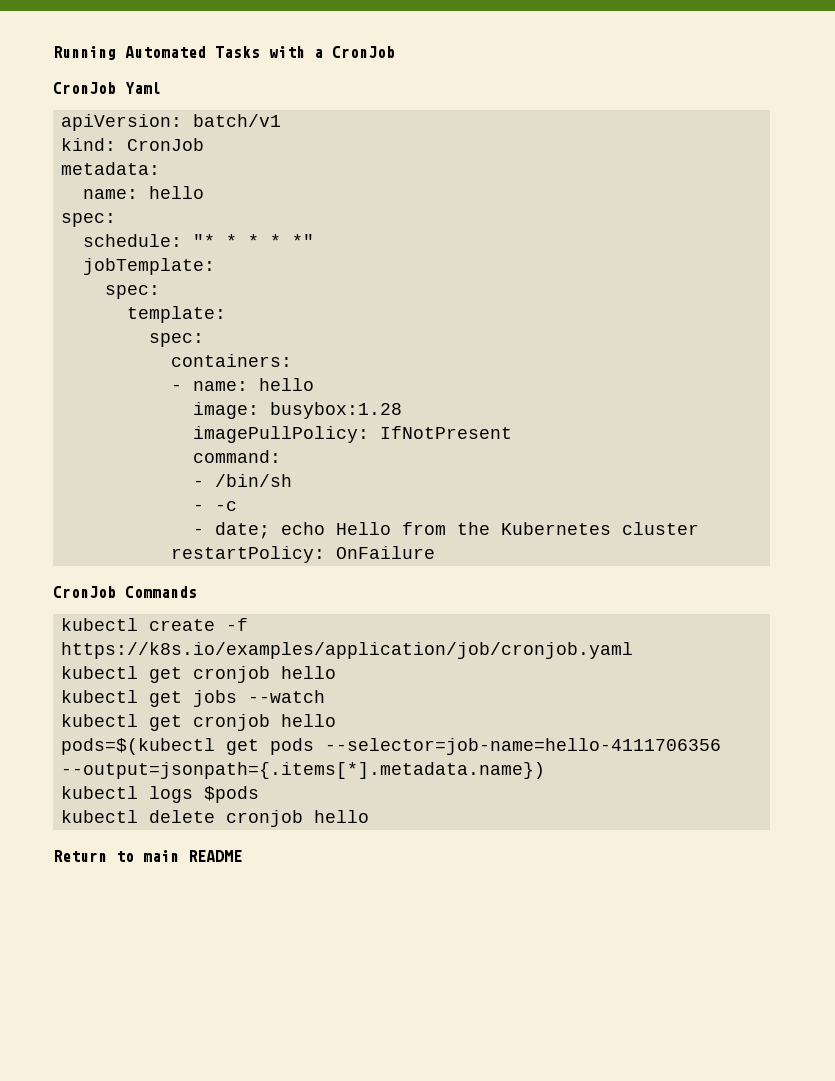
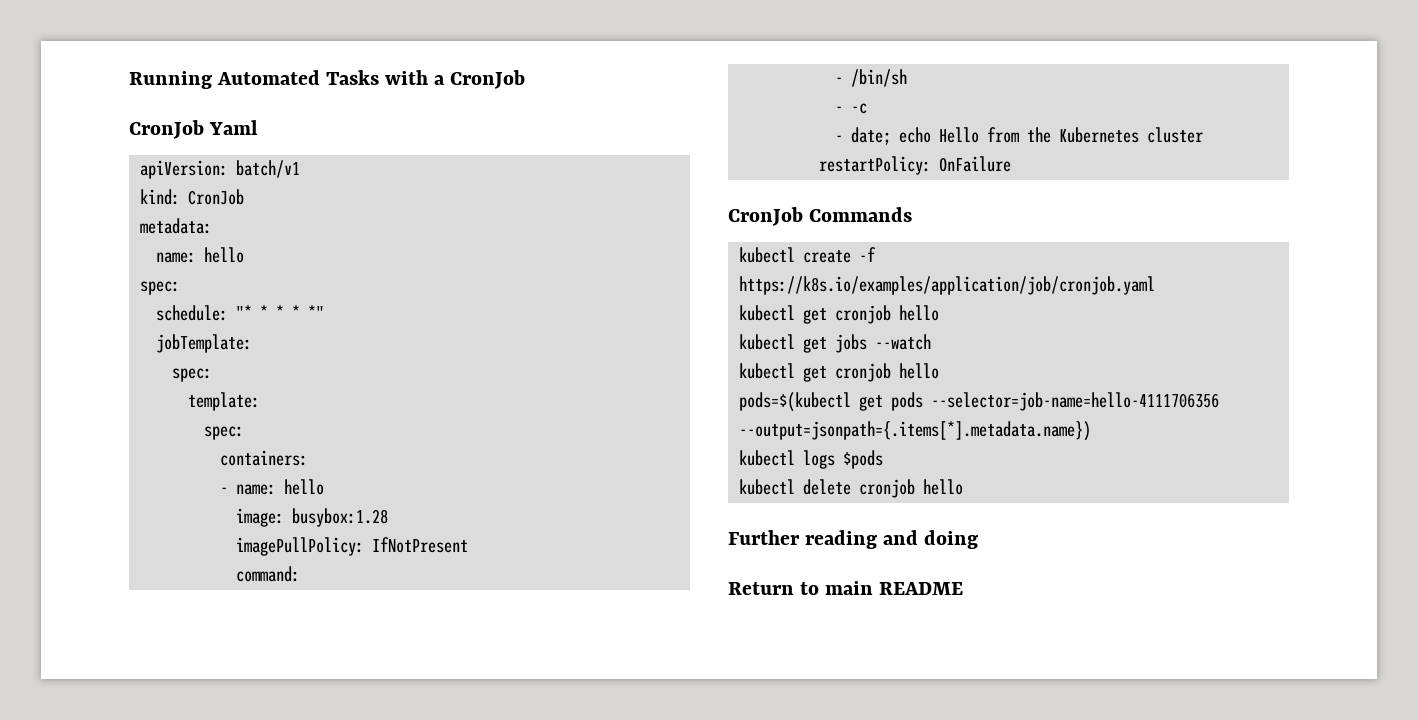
(369, 816) none -> [728,530,979,549] // Further reading and doing

